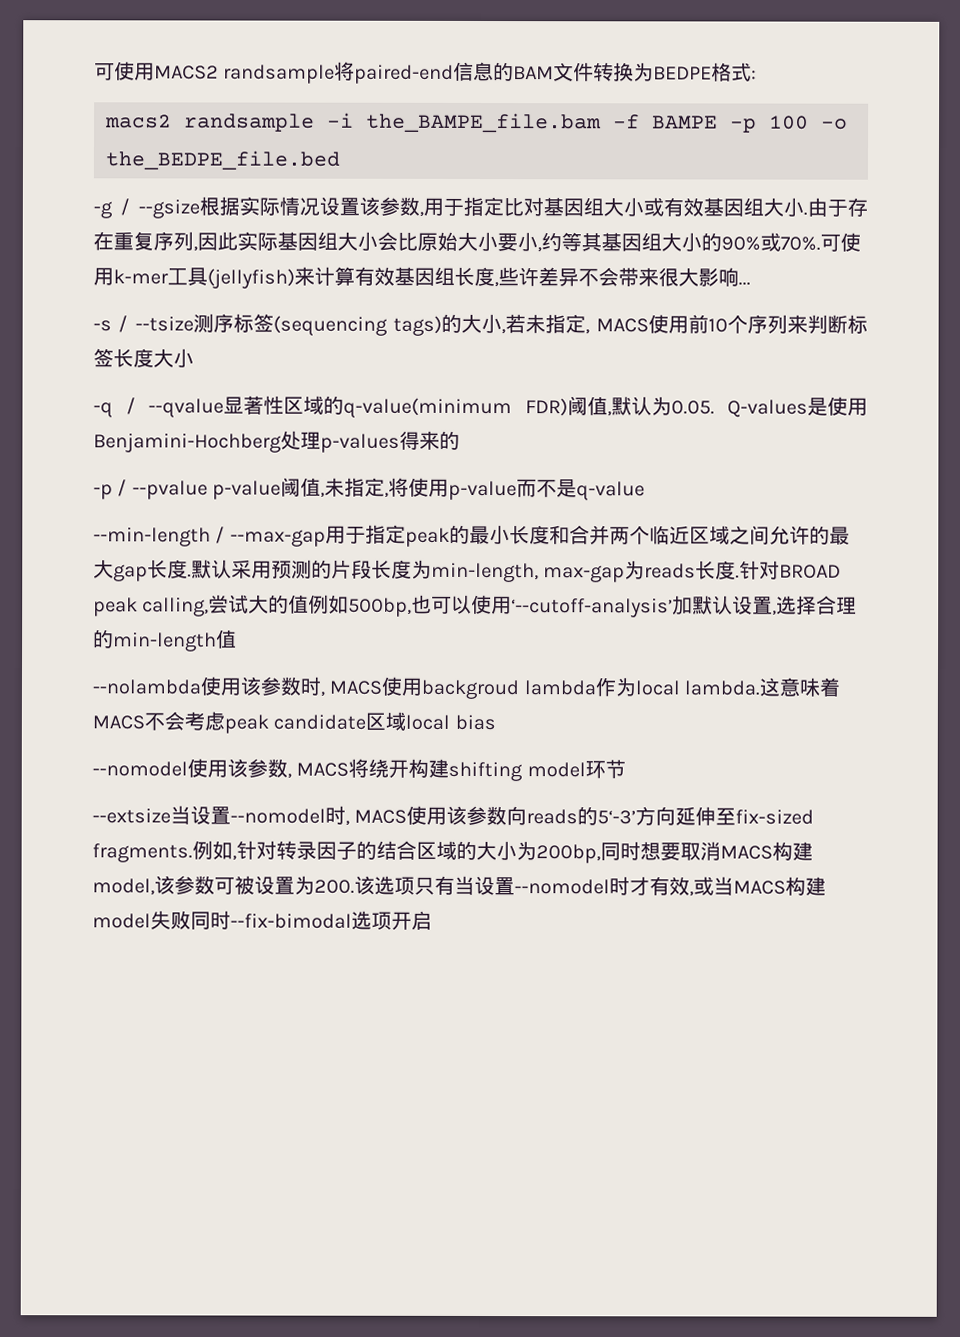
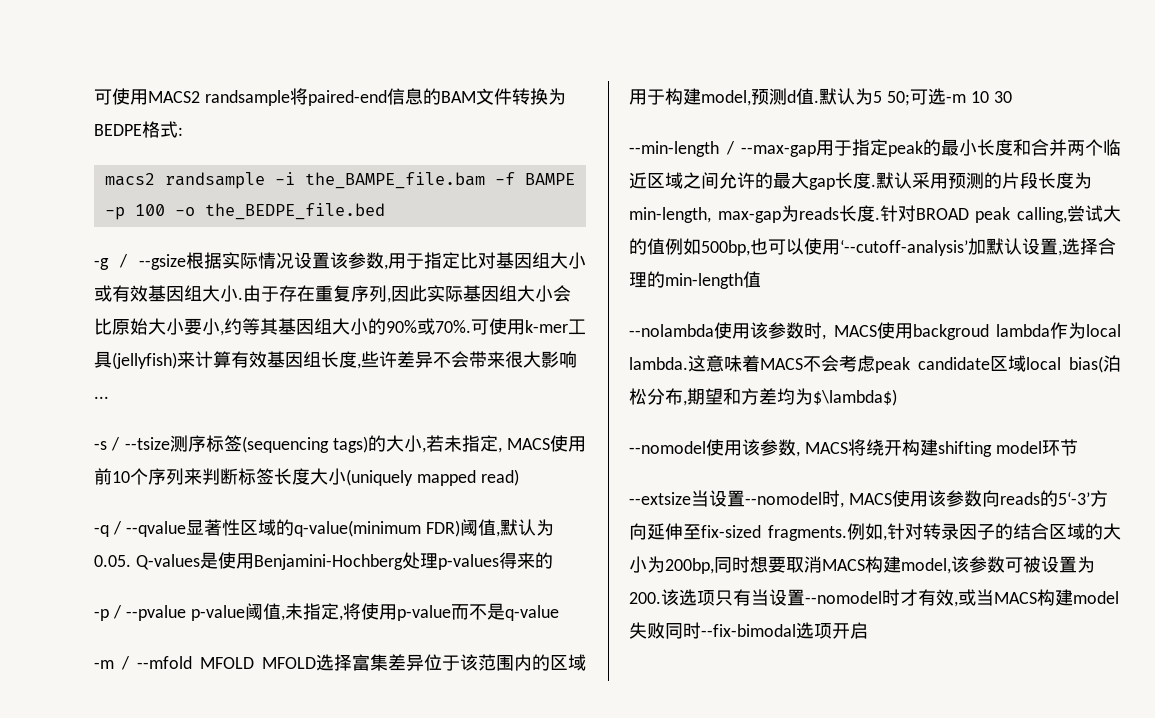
(194, 358) none -> [346,469,519,486] (uniquely mapped read)
(646, 491) none -> [94,654,586,671] [629,88,1012,106] // -m / --mfold MFOLD MFOLD选择富集差异位于该范围内的区域用于构建model,预测d值.默认为5 50;可选-m 10 30
[454,714,496,731] bias -> [1069,355,1121,373] [629,388,897,406] bias(泊松分布,期望和方差均为$\lambda$)

